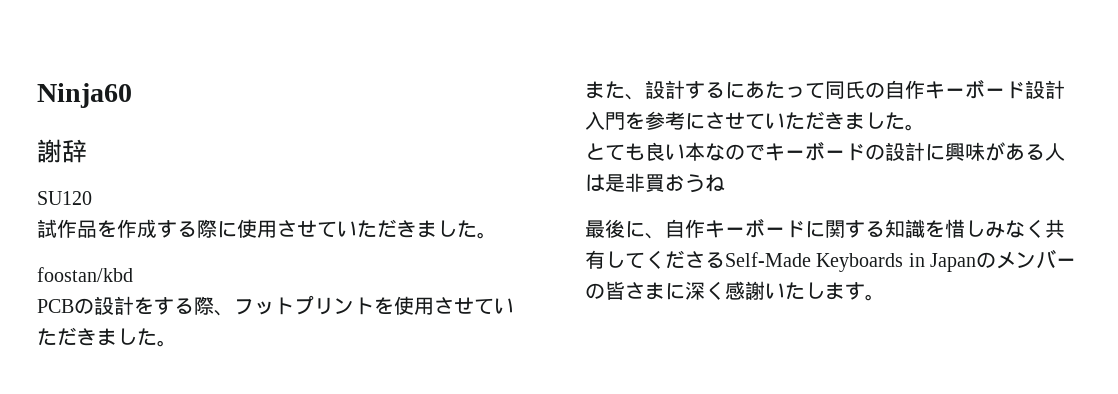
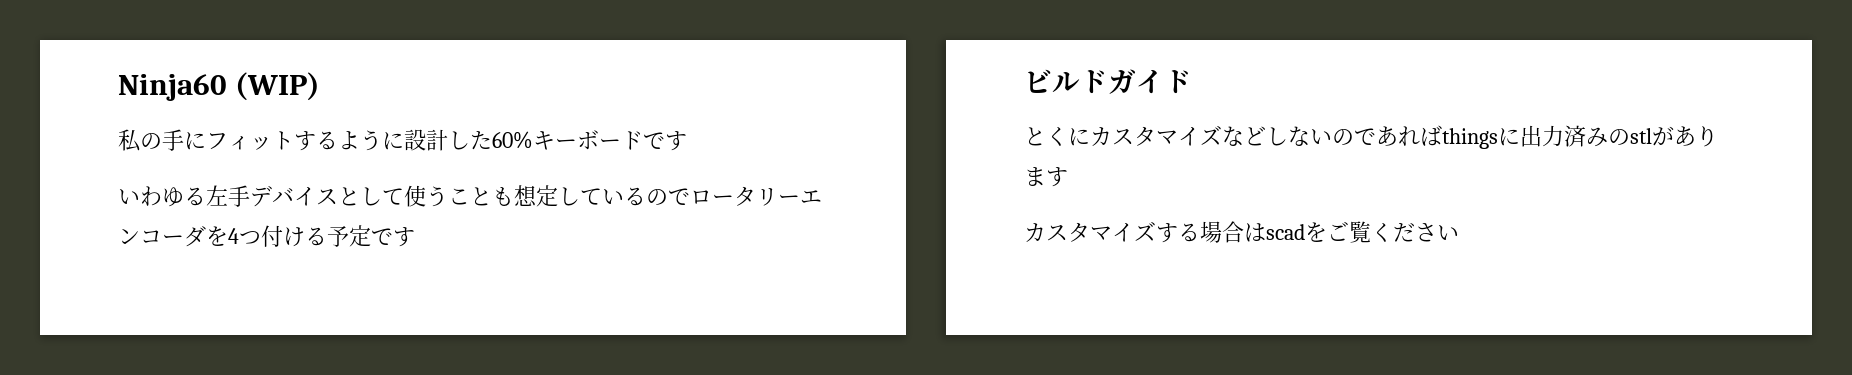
[37,139,87,163] [37,191,92,205] [37,219,497,239] [37,267,133,282] [37,295,514,316] [37,327,177,347] [585,79,1065,100] [585,111,925,131] [585,141,1065,161] [585,173,725,193] [585,218,1065,239] [585,249,1077,272] [585,281,885,301] // 謝辞 // SU120 // 試作品を作成する際に使用させていただきました。 // foostan/kbd // PCBの設計をする際、フットプリントを使用させていただきました。 // また、設計するにあたって同氏の自作キーボード設計入門を参考にさせていただきました。 // とても良い本なのでキーボードの設計に興味がある人は是非買おうね // 最後に、自作キーボードに関する知識を惜しみなく共有してくださるSelf-Made Keyboards in Japanのメンバーの皆さまに深く感謝いたします。 -> [235,72,321,101] [118,129,687,152] [118,185,822,207] [118,225,415,247] [1024,69,1192,94] [1024,125,1718,149] [1024,167,1068,187] [1024,221,1459,243] (WIP) // 私の手にフィットするように設計した60%キーボードです // いわゆる左手デバイスとして使うことも想定しているのでロータリーエンコーダを4つ付ける予定です // ビルドガイド // とくにカスタマイズなどしないのであればthingsに出力済みのstlがあります // カスタマイズする場合はscadをご覧ください

